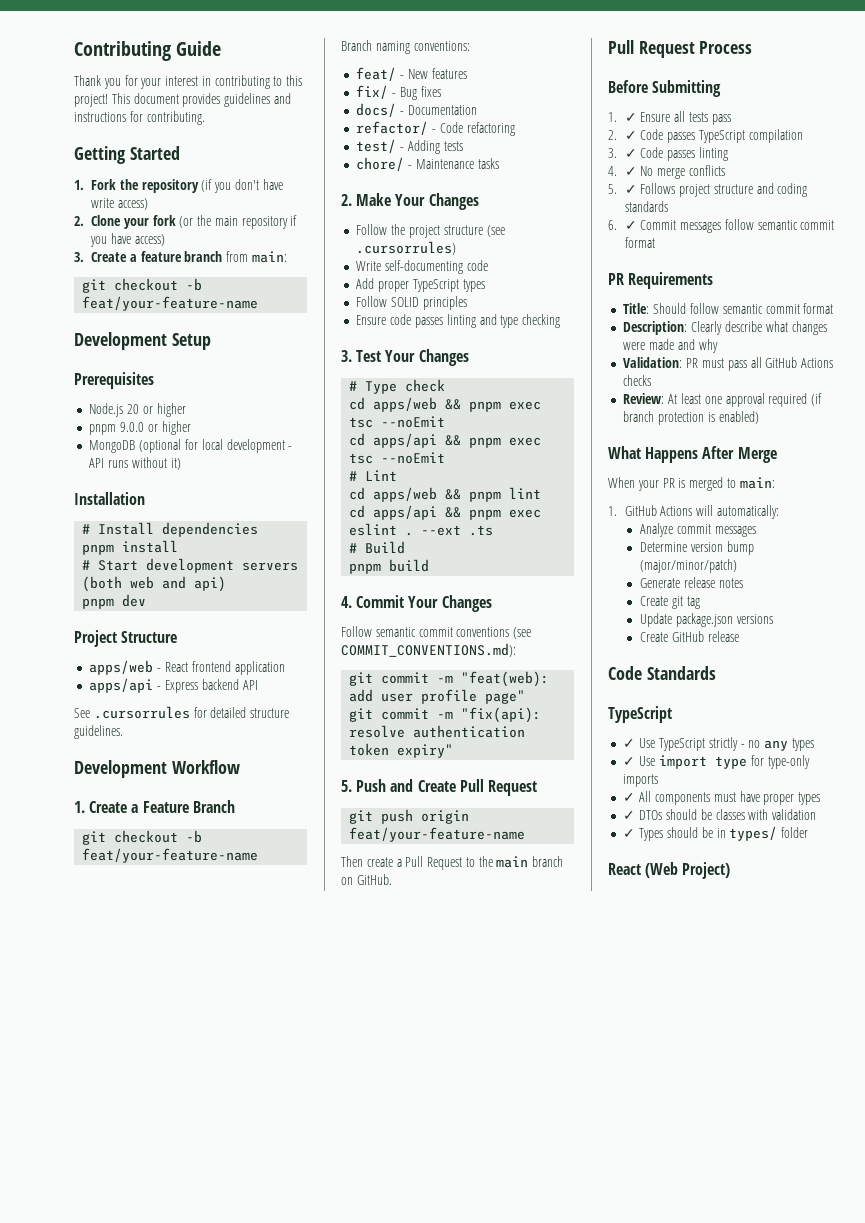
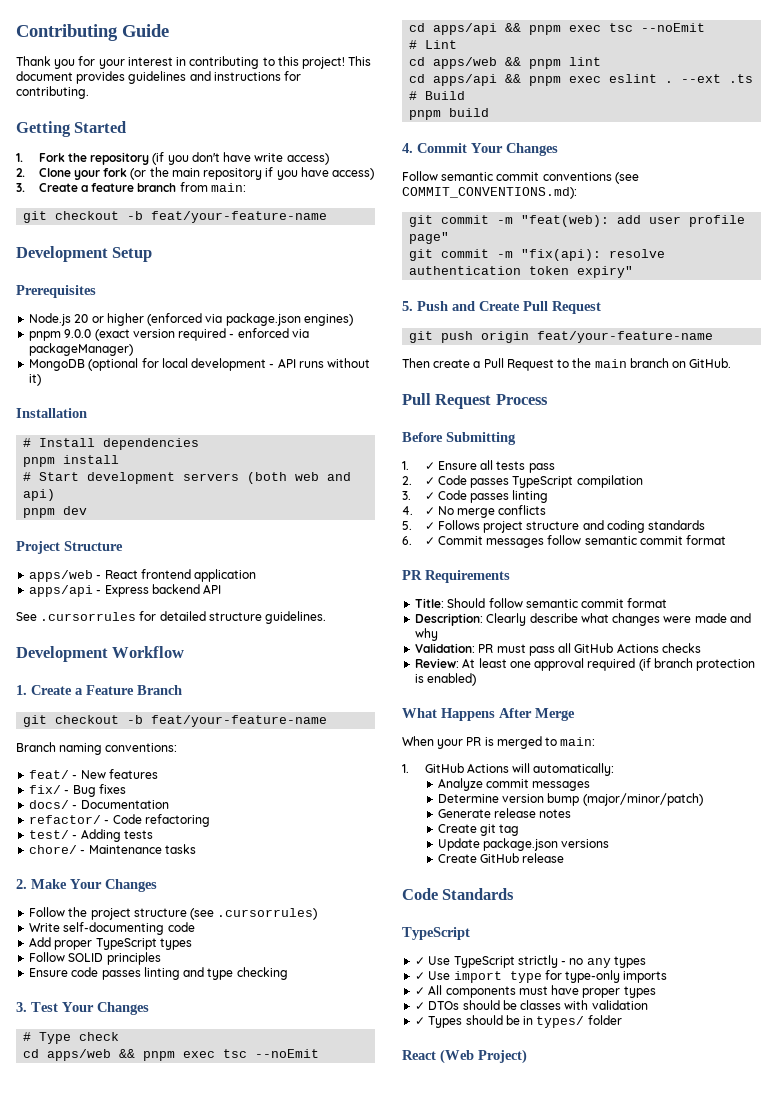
[89,421,191,435] // pnpm 9.0.0 or higher -> [147,313,353,326] [29,328,309,341] [29,343,134,356] (enforced via package.json engines) // pnpm 9.0.0 (exact version required - enforced via packageManager)

